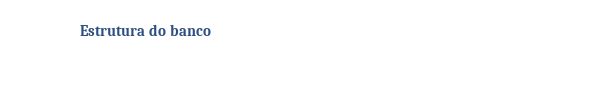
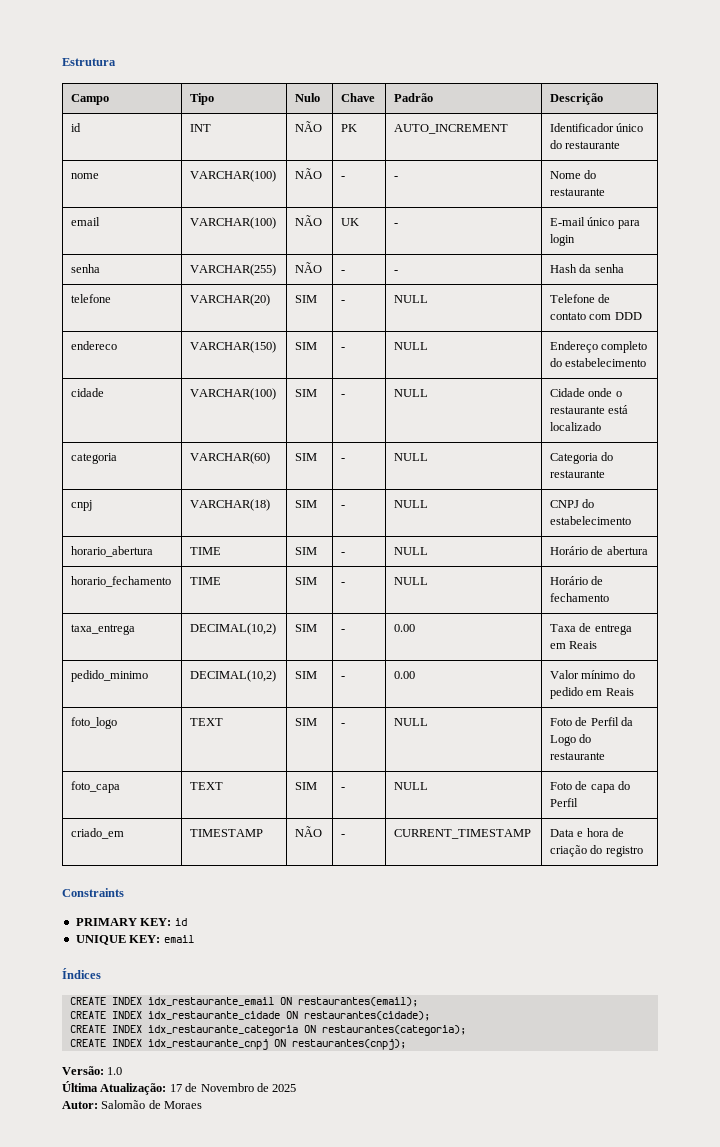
[148,24,211,36] do banco -> [71,94,110,105] [190,93,215,105] [295,93,321,102] [341,93,376,102] [394,93,434,102] [550,93,604,105] [71,123,82,132] [190,124,212,132] [295,121,323,132] [341,124,358,132] [394,124,509,134] [550,123,644,132] [550,140,621,149] [71,173,100,179] [190,170,277,182] [295,168,323,179] [341,176,346,179] [394,176,399,179] [550,170,597,179] [550,188,606,196] [71,217,101,226] [190,217,277,229] [295,215,323,226] [341,218,360,226] [394,223,399,226] [550,217,640,229] [550,234,576,246] [71,264,101,273] [190,264,277,276] [295,262,323,273] [341,270,346,273] [394,270,399,273] [550,264,624,273] [71,294,112,303] [190,294,271,306] [295,295,318,303] [341,300,346,303] [394,295,429,303] [550,294,611,303] [550,312,642,320] [71,341,118,350] [190,341,277,353] [295,342,318,350] [341,347,346,350] [394,342,429,350] [550,341,648,353] [550,358,647,367] [71,388,105,397] [190,388,277,400] [295,389,318,397] [341,394,346,397] [394,389,429,397] [550,388,622,397] [550,405,629,414] [550,422,602,431] [71,453,118,464] [190,452,271,464] [295,453,318,461] [341,458,346,461] [394,453,429,461] [550,452,614,464] [550,470,606,478] [71,500,93,511] [190,499,271,511] [295,500,318,508] [341,505,346,508] [394,500,429,508] [550,499,595,508] [550,516,632,525] [71,546,154,557] [190,547,222,555] [295,547,318,555] [341,552,346,555] [394,547,429,555] [550,546,648,555] [71,576,172,587] [190,577,222,585] [295,577,318,585] [341,582,346,585] [394,577,429,585] [550,576,604,585] [550,593,610,602] [71,624,136,635] [190,623,277,635] [295,624,318,632] [341,629,346,632] [394,624,416,632] [550,623,632,635] [550,641,598,649] [71,670,149,682] [190,670,277,682] [295,671,318,679] [341,676,346,679] [394,671,416,679] [550,670,635,679] [550,687,634,699] [71,717,118,729] [190,718,224,726] [295,718,318,726] [341,723,346,726] [394,718,429,726] [550,717,634,726] [550,734,592,746] [550,752,606,760] [71,781,121,793] [190,782,224,790] [295,782,318,790] [341,787,346,790] [394,782,429,790] [550,781,631,793] [550,798,579,807] [71,828,125,839] [190,829,264,837] [295,826,323,837] [341,834,346,837] [394,829,532,839] [550,828,625,837] [550,845,643,857] [62,888,124,897] [75,918,187,926] [75,935,194,945] [62,968,101,979] [69,997,418,1007] [69,1011,430,1021] [69,1025,466,1036] [69,1039,406,1050] [62,1066,123,1075] [62,1081,297,1095] [62,1100,203,1109] // Campo | Tipo | Nulo | Chave | Padrão | Descrição // id | INT | NÃO | PK | AUTO_INCREMENT | Identificador único do restaurante // nome | VARCHAR(100) | NÃO | - | - | Nome do restaurante // email | VARCHAR(100) | NÃO | UK | - | E-mail único para login // senha | VARCHAR(255) | NÃO | - | - | Hash da senha // telefone | VARCHAR(20) | SIM | - | NULL | Telefone de contato com DDD // endereco | VARCHAR(150) | SIM | - | NULL | Endereço completo do estabelecimento // cidade | VARCHAR(100) | SIM | - | NULL | Cidade onde o restaurante está localizado // categoria | VARCHAR(60) | SIM | - | NULL | Categoria do restaurante // cnpj | VARCHAR(18) | SIM | - | NULL | CNPJ do estabelecimento // horario_abertura | TIME | SIM | - | NULL | Horário de abertura // horario_fechamento | TIME | SIM | - | NULL | Horário de fechamento // taxa_entrega | DECIMAL(10,2) | SIM | - | 0.00 | Taxa de entrega em Reais // pedido_minimo | DECIMAL(10,2) | SIM | - | 0.00 | Valor mínimo do pedido em Reais // foto_logo | TEXT | SIM | - | NULL | Foto de Perfil da Logo do restaurante // foto_capa | TEXT | SIM | - | NULL | Foto de capa do Perfil // criado_em | TIMESTAMP | NÃO | - | CURRENT_TIMESTAMP | Data e hora de criação do registro // Constraints // PRIMARY KEY: id // UNIQUE KEY: email // Índices // CREATE INDEX idx_restaurante_email ON restaurantes(email); // CREATE INDEX idx_restaurante_cidade ON restaurantes(cidade); // CREATE INDEX idx_restaurante_categoria ON restaurantes(categoria); // CREATE INDEX idx_restaurante_cnpj ON restaurantes(cnpj); // Versão: 1.0 // Última Atualização: 17 de Novembro de 2025 // Autor: Salomão de Moraes

